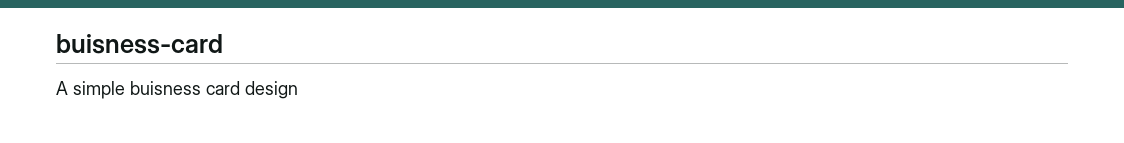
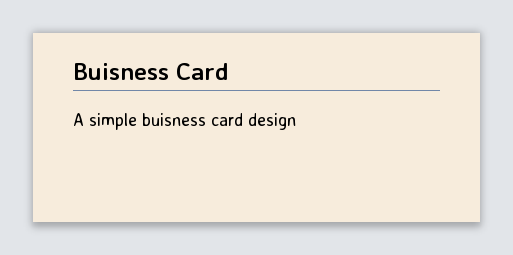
[56,34,223,54] buisness-card -> [73,63,229,80] Buisness Card

